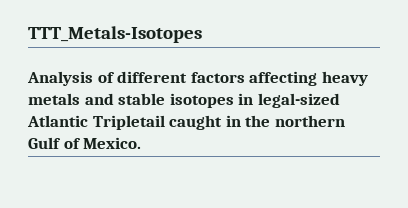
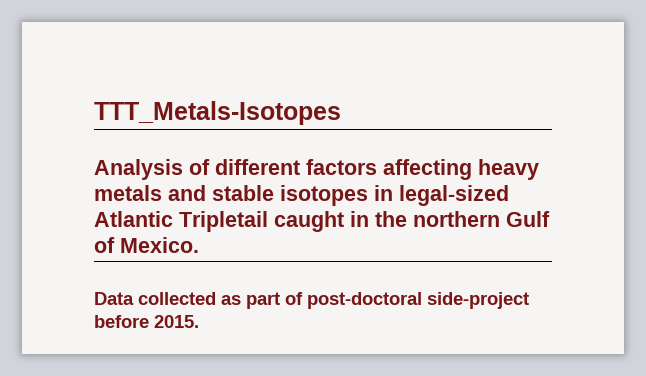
(142, 143) none -> [94,292,529,309] [94,315,199,328] // Data collected as part of post-doctoral side-project before 2015.

